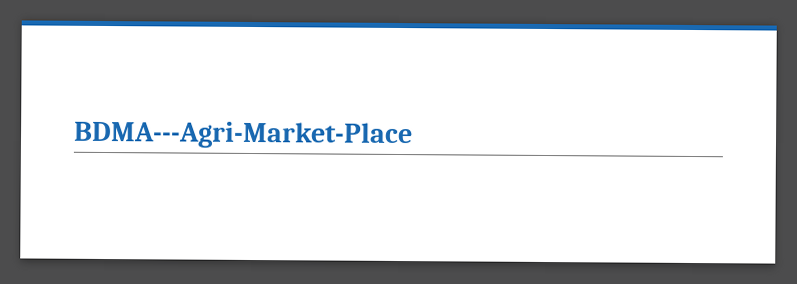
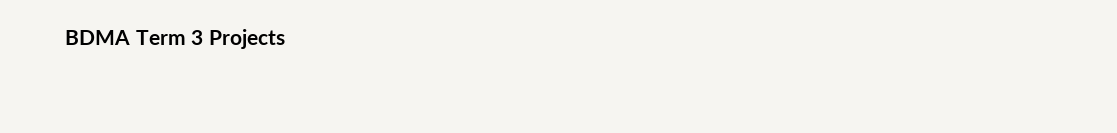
[73,120,413,150] BDMA---Agri-Market-Place -> [65,29,286,49] BDMA Term 3 Projects

